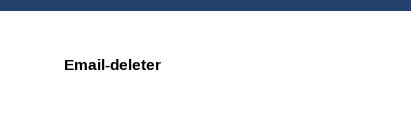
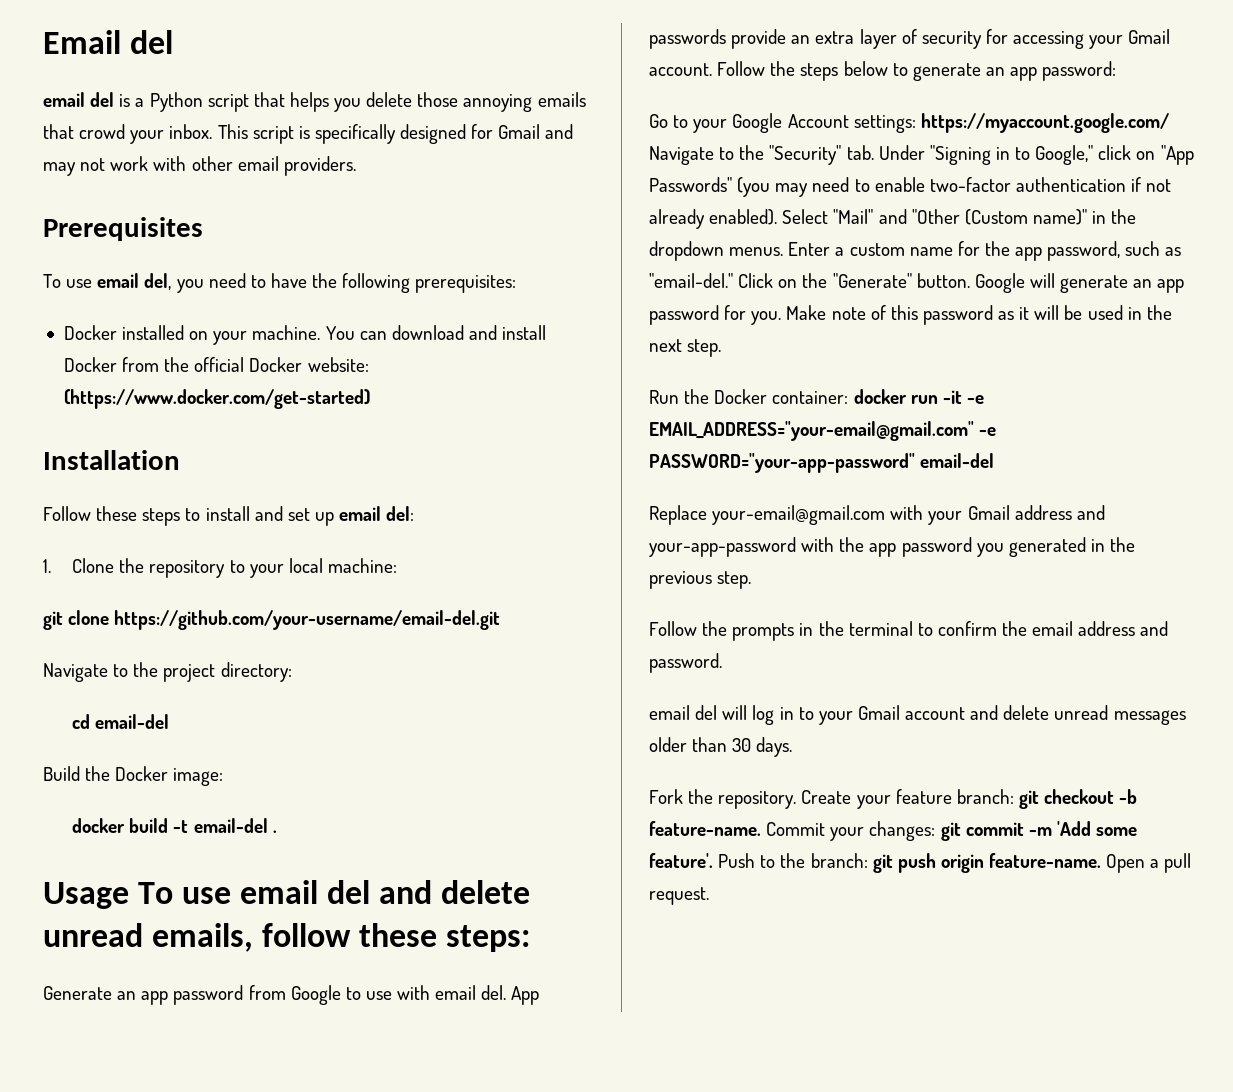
[64,59,161,70] Email-deleter -> [43,30,174,54] [43,92,586,112] [43,124,574,144] [43,156,356,176] [43,217,203,241] [43,273,517,293] [63,325,547,345] [63,357,369,372] [63,389,370,409] [43,450,180,470] [43,506,415,526] [43,558,397,578] [43,610,501,630] [43,662,292,682] [72,714,170,729] [43,766,224,786] [72,818,277,833] [43,880,531,909] [43,923,531,952] [43,985,540,1005] [649,29,1171,49] [649,61,1117,81] [649,113,1169,133] [649,145,1194,165] [649,177,1172,197] [649,209,1137,229] [649,241,1182,261] [649,273,1185,293] [649,305,1172,325] [649,339,722,357] [649,389,984,404] [649,421,997,441] [649,453,995,473] [649,505,1105,525] [649,537,1136,557] [649,571,752,589] [649,621,1169,641] [649,653,722,673] [649,705,1186,725] [649,737,793,757] [649,789,1138,809] [649,821,1138,841] [649,853,1192,873] [649,887,709,905] Email del // email del is a Python script that helps you delete those annoying emails that crowd your inbox. This script is specifically designed for Gmail and may not work with other email providers. // Prerequisites // To use email del, you need to have the following prerequisites: // Docker installed on your machine. You can download and install Docker from the official Docker website: (https://www.docker.com/get-started) // Installation // Follow these steps to install and set up email del: // 1. Clone the repository to your local machine: // git clone https://github.com/your-username/email-del.git // Navigate to the project directory: // cd email-del // Build the Docker image: // docker build -t email-del . // Usage To use email del and delete unread emails, follow these steps: // Generate an app password from Google to use with email del. App passwords provide an extra layer of security for accessing your Gmail account. Follow the steps below to generate an app password: // Go to your Google Account settings: https://myaccount.google.com/ Navigate to the "Security" tab. Under "Signing in to Google," click on "App Passwords" (you may need to enable two-factor authentication if not already enabled). Select "Mail" and "Other (Custom name)" in the dropdown menus. Enter a custom name for the app password, such as "email-del." Click on the "Generate" button. Google will generate an app password for you. Make note of this password as it will be used in the next step. // Run the Docker container: docker run -it -e EMAIL_ADDRESS="your-email@gmail.com" -e PASSWORD="your-app-password" email-del // Replace your-email@gmail.com with your Gmail address and your-app-password with the app password you generated in the previous step. // Follow the prompts in the terminal to confirm the email address and password. // email del will log in to your Gmail account and delete unread messages older than 30 days. // Fork the repository. Create your feature branch: git checkout -b feature-name. Commit your changes: git commit -m 'Add some feature'. Push to the branch: git push origin feature-name. Open a pull request.

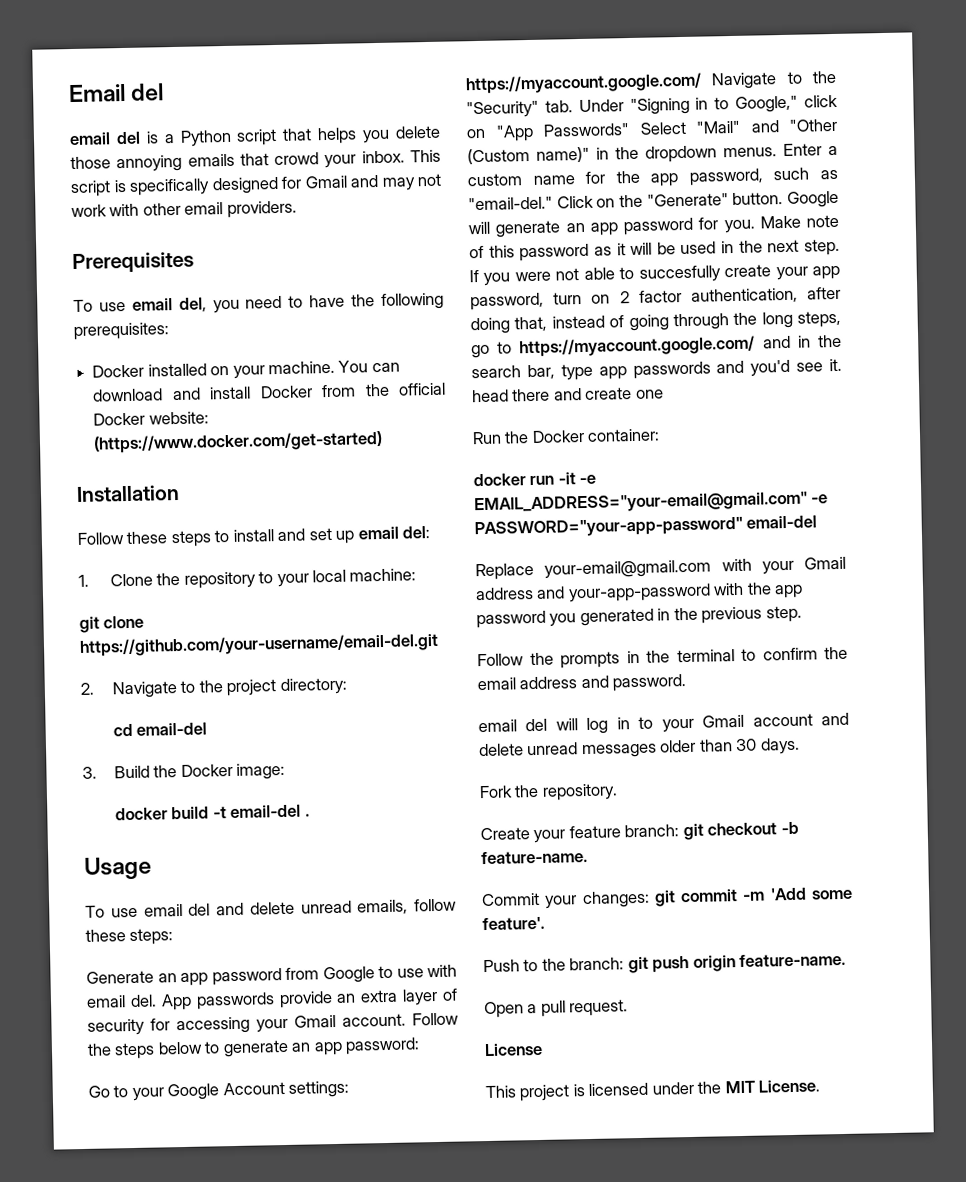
(501, 620) none -> [80,682,94,695] 2.
(170, 721) none -> [82,766,97,779] 3.
(129, 895) none -> (152, 868) //
[737,177,1172,197] [649,209,778,229] (you may need to enable two-factor authentication if not already enabled). -> (630, 130) none
(722, 348) none -> [469,264,840,286] [470,286,841,311] [470,310,841,335] [471,334,842,359] [471,358,842,381] [472,387,664,403] If you were not able to succesfully create your app password, turn on 2 factor authentication, after doing that, instead of going through the long steps, go to https://myaccount.google.com/ and in the search bar, type app passwords and you'd see it. head there and create one
(849, 397) none -> (661, 435) //
(797, 800) none -> (618, 792) //
(761, 828) none -> (588, 857) //
(713, 860) none -> (545, 923) //
(1102, 860) none -> (847, 960) //
(709, 896) none -> [484,1042,543,1057] [485,1079,821,1102] // License // This project is licensed under the MIT License.

